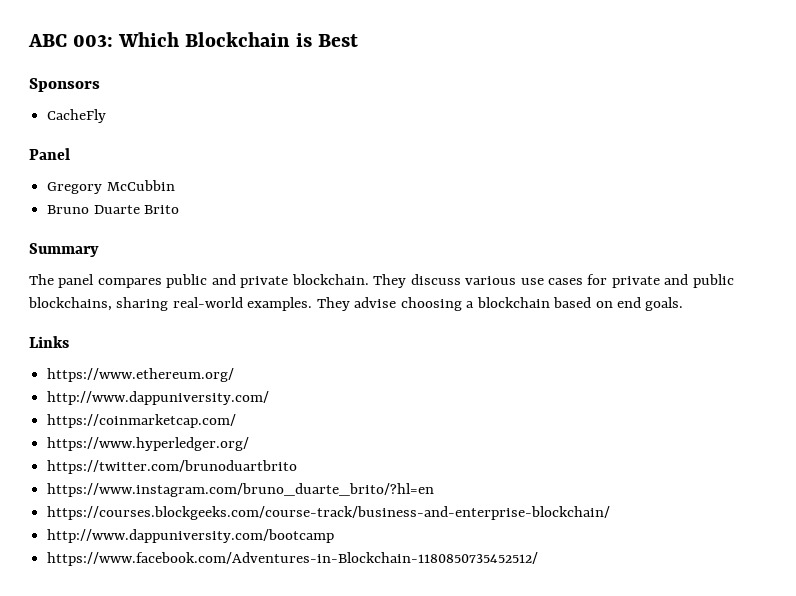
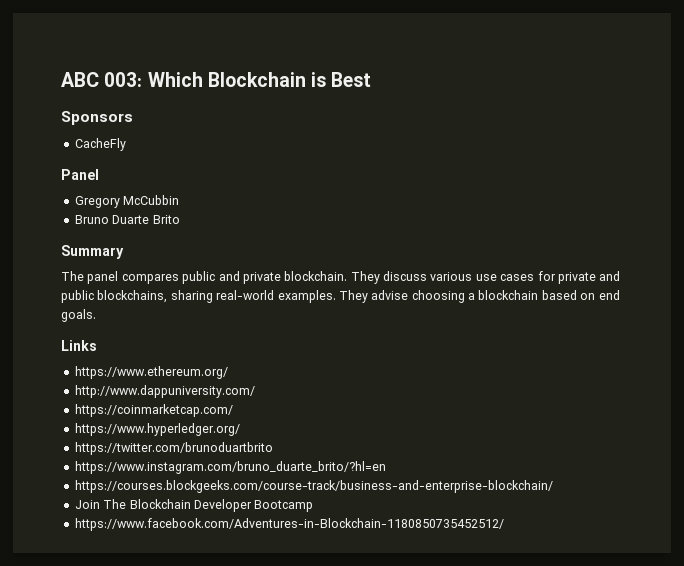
[47,529,335,543] http://www.dappuniversity.com/bootcamp -> [74,499,314,512] Join The Blockchain Developer Bootcamp

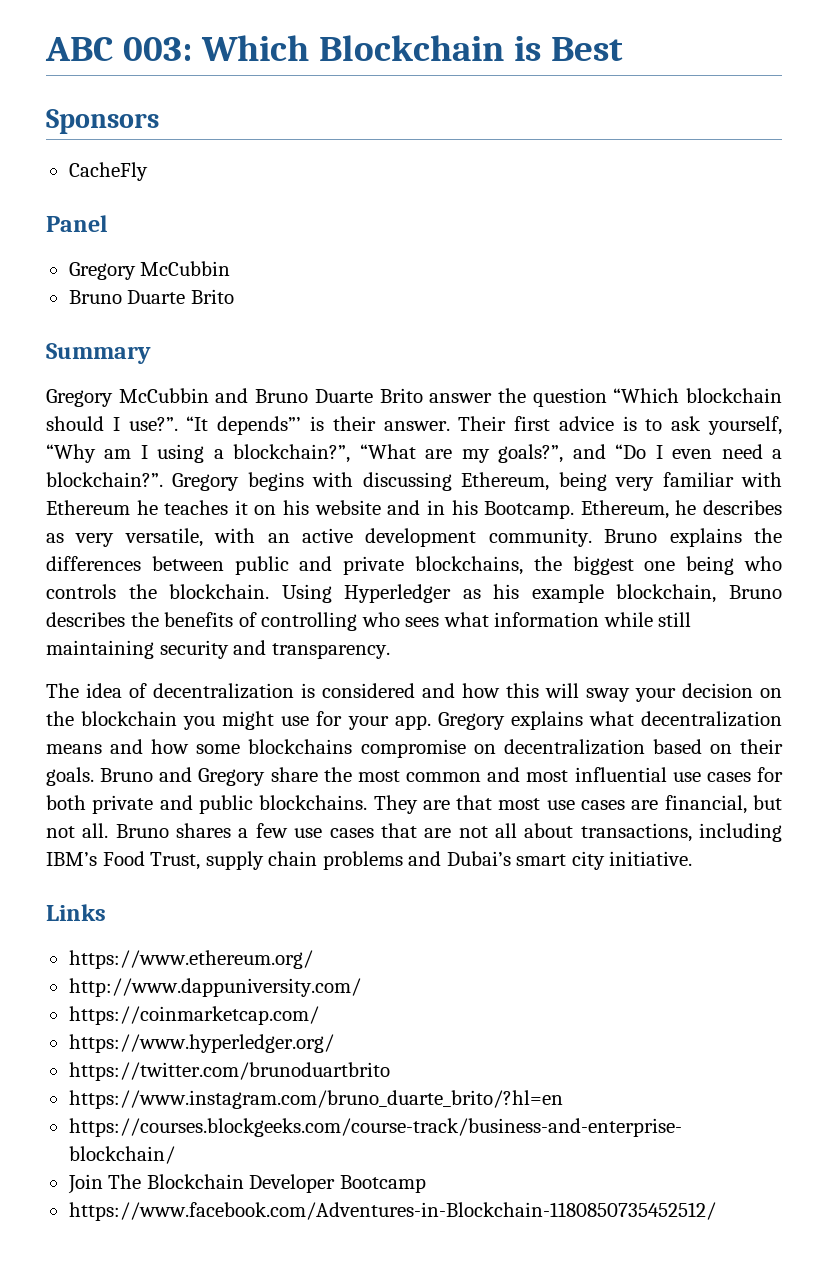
[61,271,473,284] The panel compares public and private blockchain. They discuss various -> [46,388,782,407] [46,416,783,435] [46,444,783,463] [46,472,783,491] [46,500,783,519] [46,528,782,547] [46,556,782,575] [46,584,782,603] [46,612,692,631] [46,640,390,659] [46,683,782,702] [46,711,782,730] [46,739,784,758] [46,767,667,786] Gregory McCubbin and Bruno Duarte Brito answer the question “Which blockchain should I use?”. “It depends”’ is their answer. Their first advice is to ask yourself, “Why am I using a blockchain?”, “What are my goals?”, and “Do I even need a blockchain?”. Gregory begins with discussing Ethereum, being very familiar with Ethereum he teaches it on his website and in his Bootcamp. Ethereum, he describes as very versatile, with an active development community. Bruno explains the differences between public and private blockchains, the biggest one being who controls the blockchain. Using Hyperledger as his example blockchain, Bruno describes the benefits of controlling who sees what information while still maintaining security and transparency. // The idea of decentralization is considered and how this will sway your decision on the blockchain you might use for your app. Gregory explains what decentralization means and how some blockchains compromise on decentralization based on their goals. Bruno and Gregory share the most common and most influential
(556, 276) none -> [46,795,86,810] both
[97,290,620,303] [61,309,96,322] blockchains, sharing real-world examples. They advise choosing a blockchain based on end goals. -> [259,795,782,814] [46,823,782,842] [46,851,693,870] blockchains. They are that most use cases are financial, but not all. Bruno shares a few use cases that are not all about transactions, including IBM’s Food Trust, supply chain problems and Dubai’s smart city initiative.

